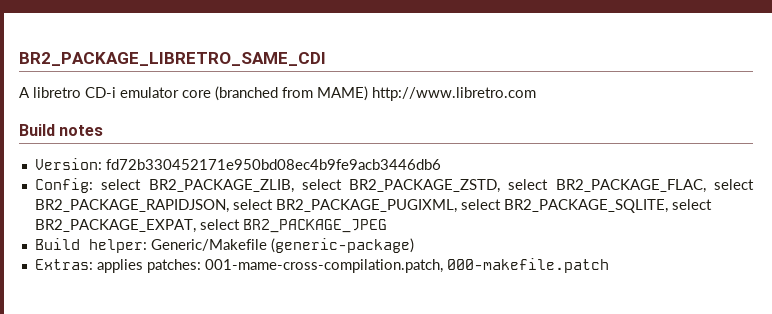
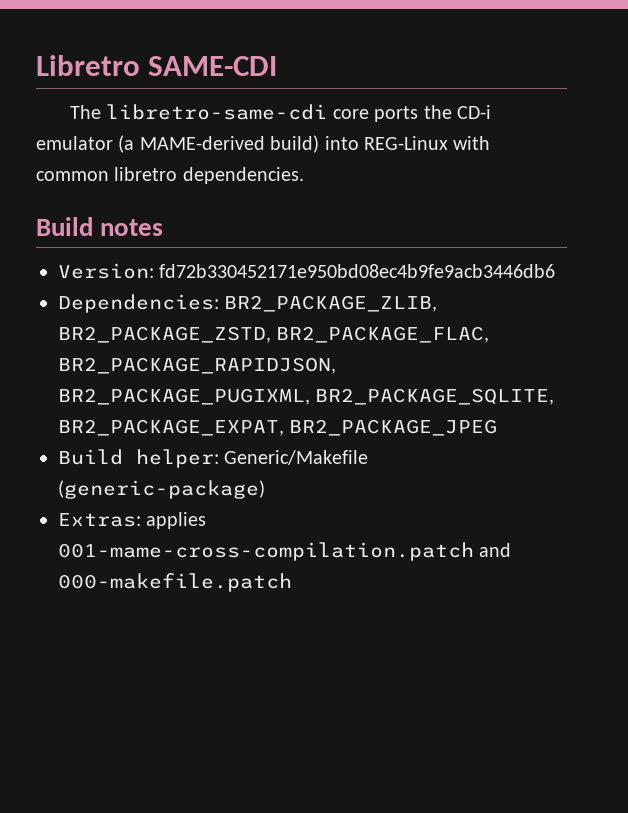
[19,52,326,66] [19,86,536,101] [19,124,104,136] [34,158,441,170] [34,178,754,193] [34,199,712,213] [34,219,240,233] BR2_PACKAGE_LIBRETRO_SAME_CDI // A libretro CD-i emulator core (branched from MAME) http://www.libretro.com // Build notes // Version: fd72b330452171e950bd08ec4b9fe9acb3446db6 // Config: select BR2_PACKAGE_ZLIB, select BR2_PACKAGE_ZSTD, select BR2_PACKAGE_FLAC, select BR2_PACKAGE_RAPIDJSON, select BR2_PACKAGE_PUGIXML, select BR2_PACKAGE_SQLITE, select BR2_PACKAGE_EXPAT, select -> [36,55,278,76] [69,104,491,122] [36,135,491,153] [36,167,304,184] [36,217,164,236] [58,263,556,279] [58,294,438,313] [58,326,490,343] [58,357,336,374] [58,388,555,405] [58,419,284,436] Libretro SAME-CDI // The libretro-same-cdi core ports the CD-i emulator (a MAME-derived build) into REG-Linux with common libretro dependencies. // Build notes // Version: fd72b330452171e950bd08ec4b9fe9acb3446db6 // Dependencies: BR2_PACKAGE_ZLIB, BR2_PACKAGE_ZSTD, BR2_PACKAGE_FLAC, BR2_PACKAGE_RAPIDJSON, BR2_PACKAGE_PUGIXML, BR2_PACKAGE_SQLITE, BR2_PACKAGE_EXPAT,
[146,259,443,273] patches: 001-mame-cross-compilation.patch, -> [58,542,512,561] 001-mame-cross-compilation.patch and

